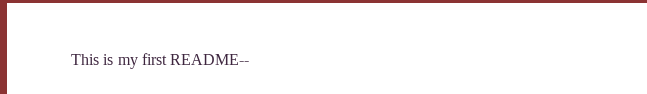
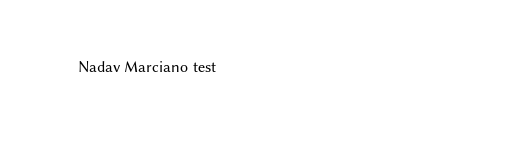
[71,53,250,69] This is my first README-- -> [78,61,216,73] Nadav Marciano test

